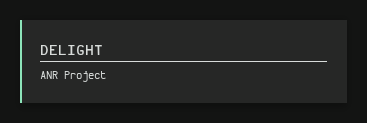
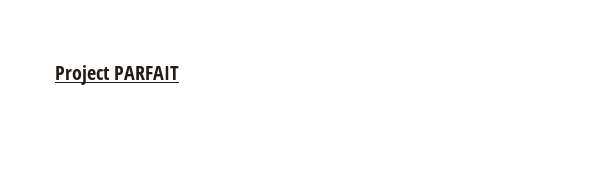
[40,45,103,55] [40,71,106,82] DELIGHT // ANR Project -> [55,65,180,85] Project PARFAIT

